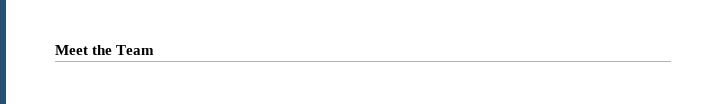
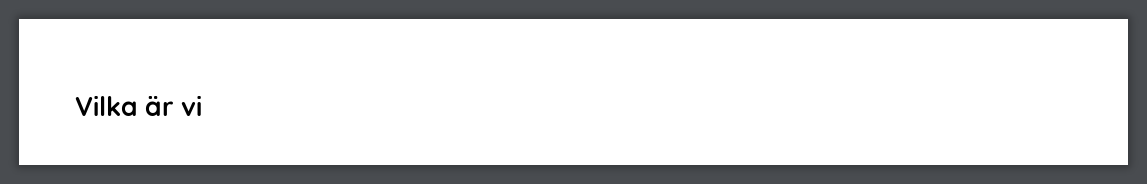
[55,45,155,55] Meet the Team -> [75,95,203,116] Vilka är vi

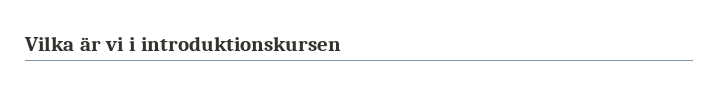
(203, 105) none -> [129,36,341,51] i introduktionskursen

